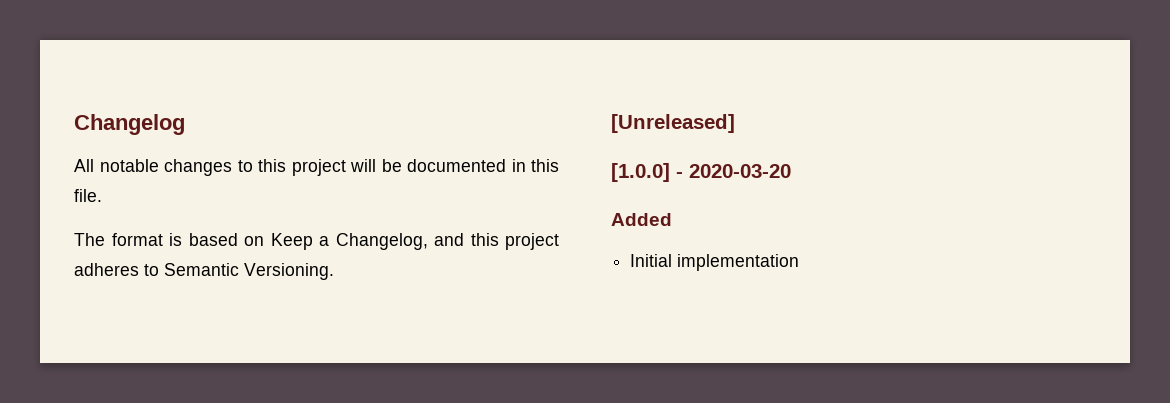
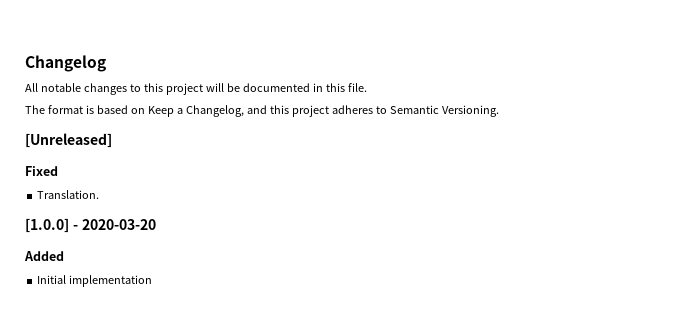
(735, 123) none -> [25,166,58,176] [37,190,100,199] // Fixed // Translation.

